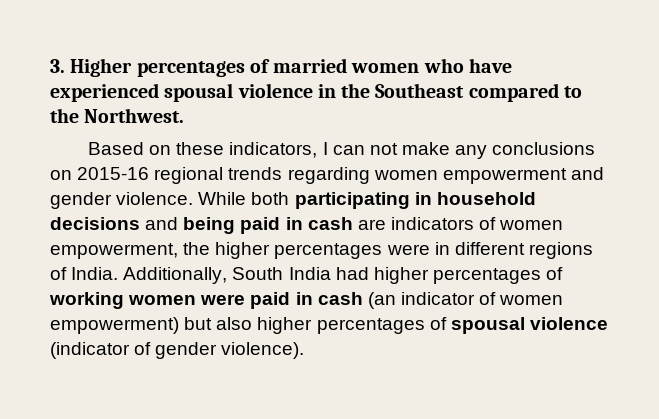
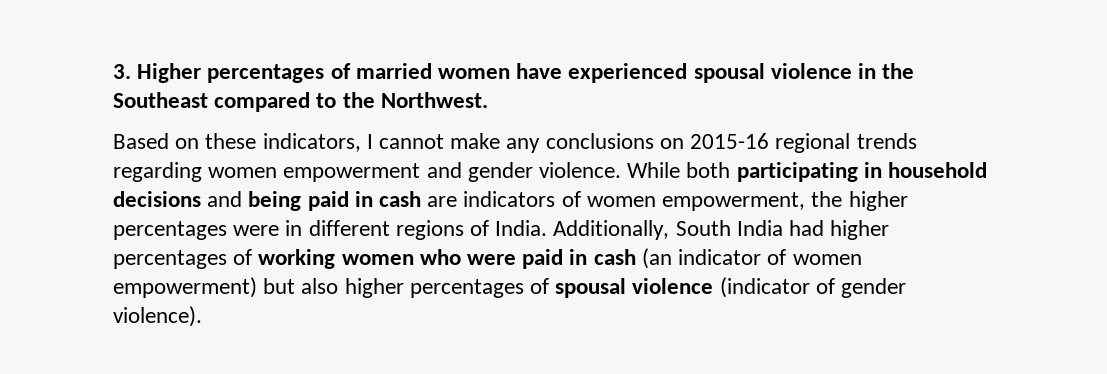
[423,58,464,73] who -> (511, 73) none
[332,143,398,155] can not -> [379,134,445,149] cannot
(197, 300) none -> [419,249,461,265] who

